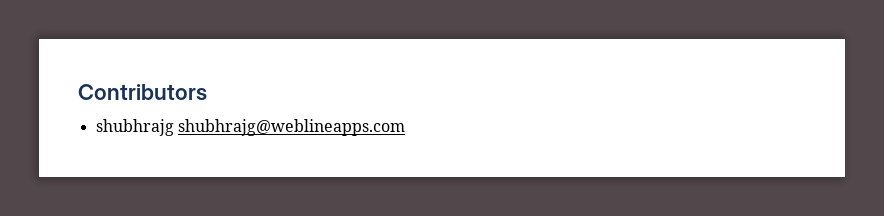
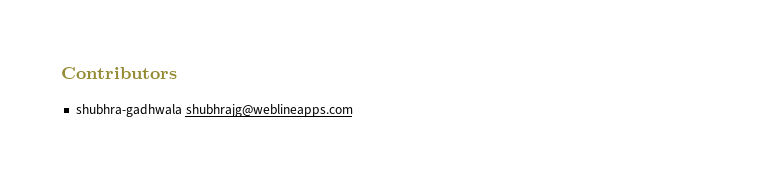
[95,119,174,136] shubhrajg -> [75,104,182,117] shubhra-gadhwala

